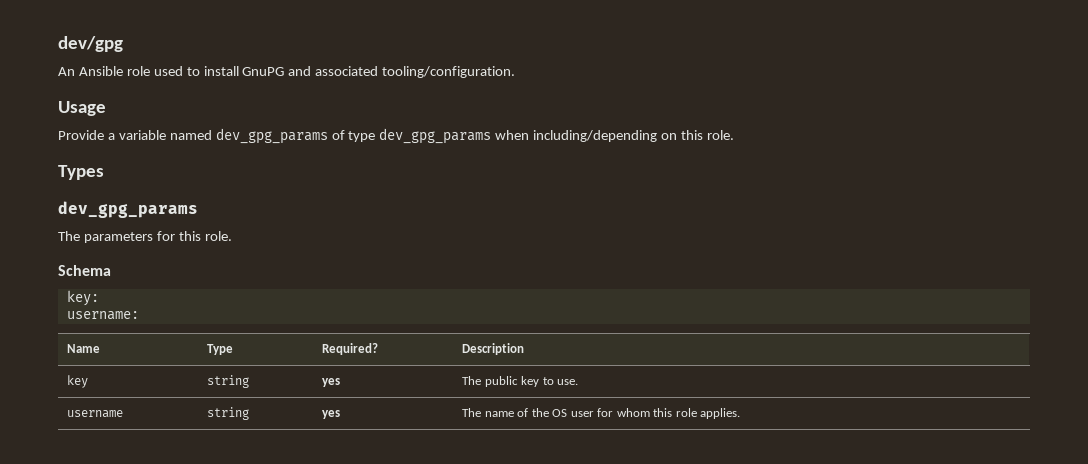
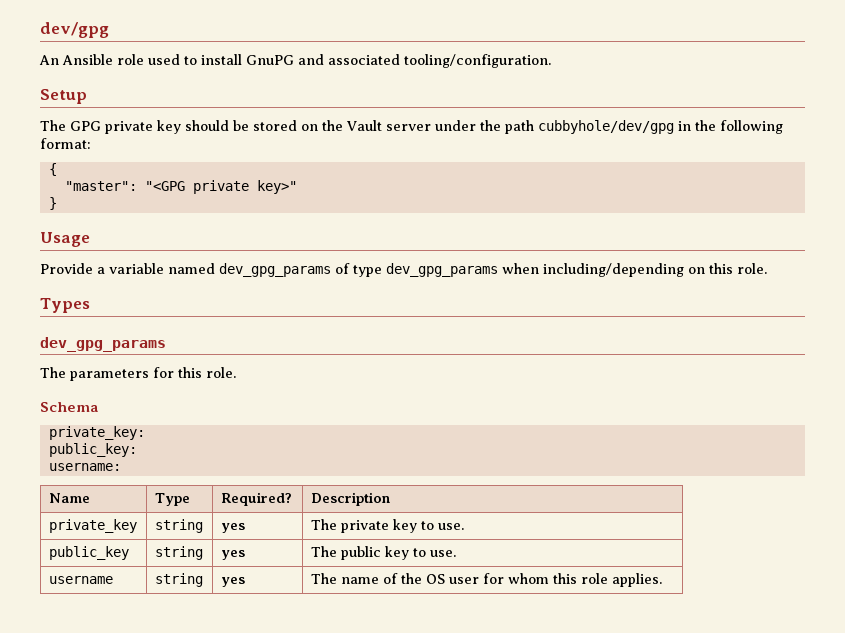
(516, 72) none -> [40,89,87,104] [40,120,783,134] [40,138,91,149] [48,163,57,176] [64,180,297,194] [48,197,57,210] // Setup // The GPG private key should be stored on the Vault server under the path cubbyhole/dev/gpg in the following format: // { // "master": "<GPG private key>" // }
[66,290,99,306] key: -> [48,426,145,440] [48,443,137,457] private_key: // public_key:
[67,375,89,388] key -> [48,519,137,533] [154,519,203,533] [220,523,245,533] [310,519,464,533] [48,546,129,560] private_key | string | yes | The private key to use. // public_key

